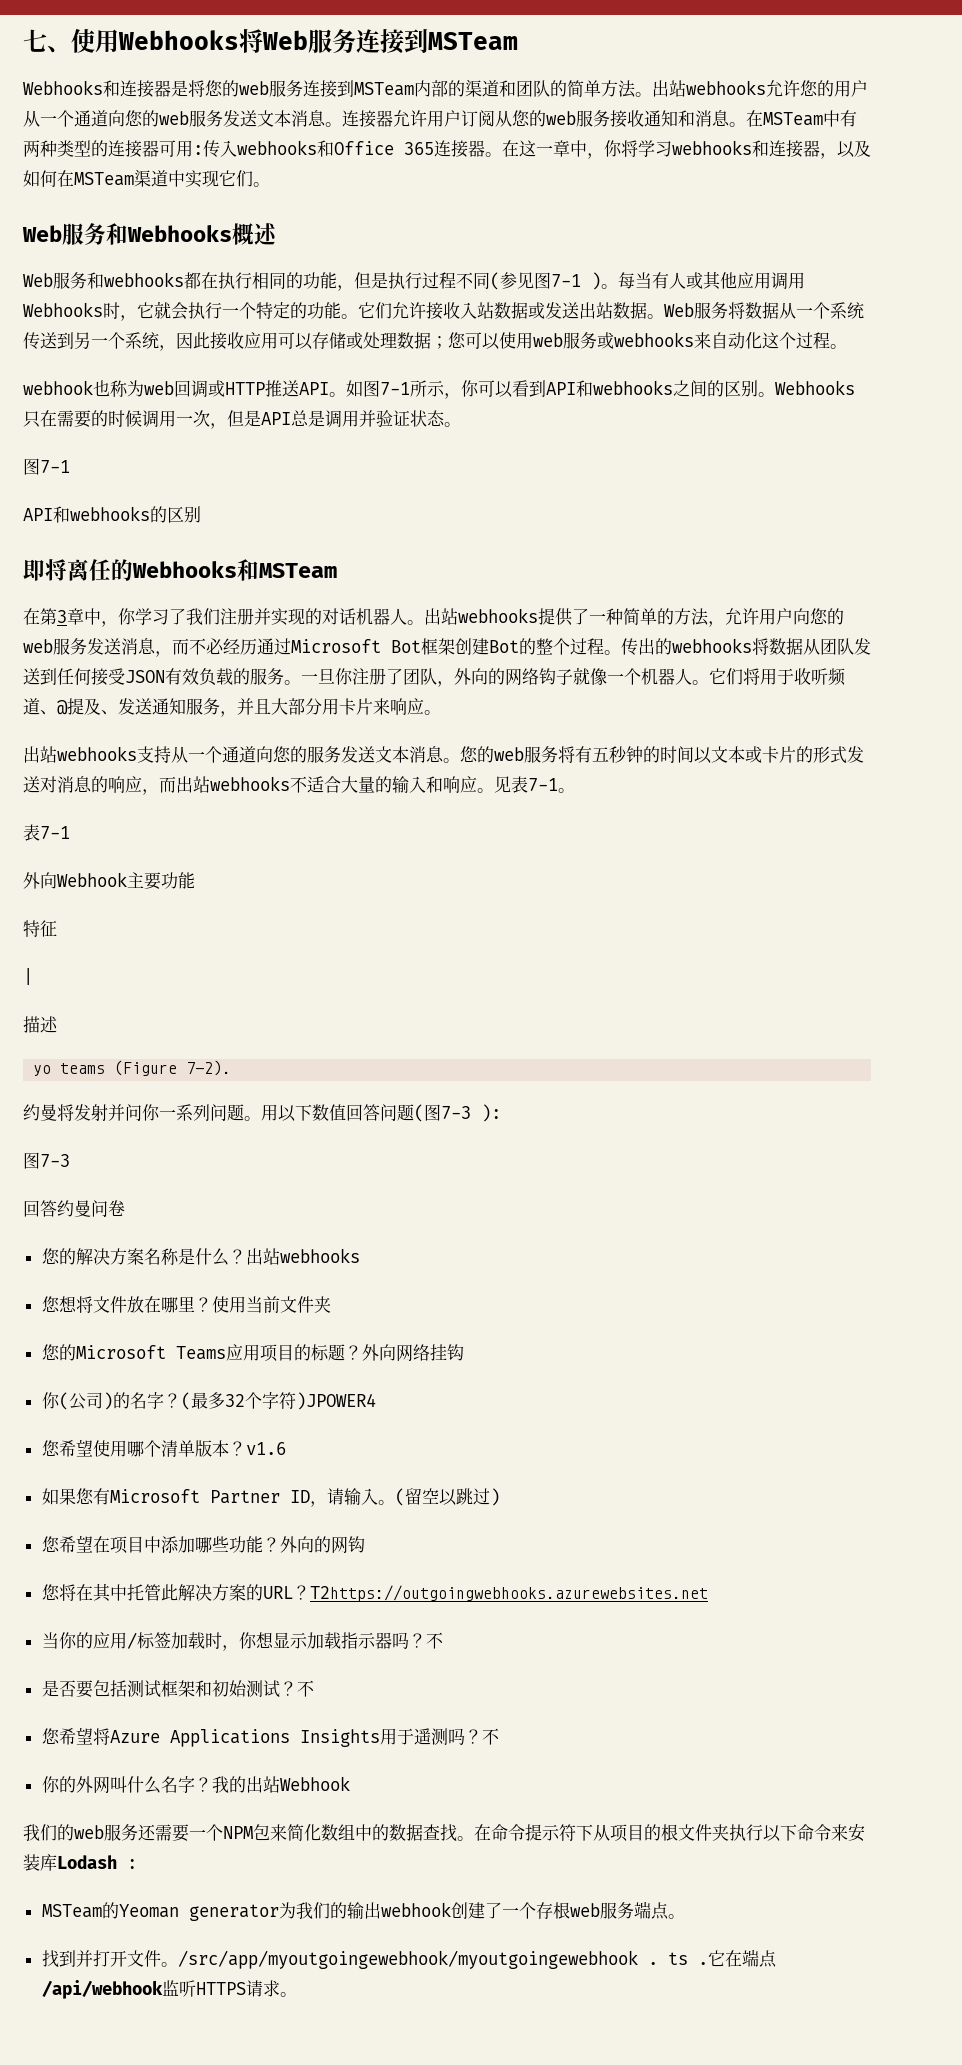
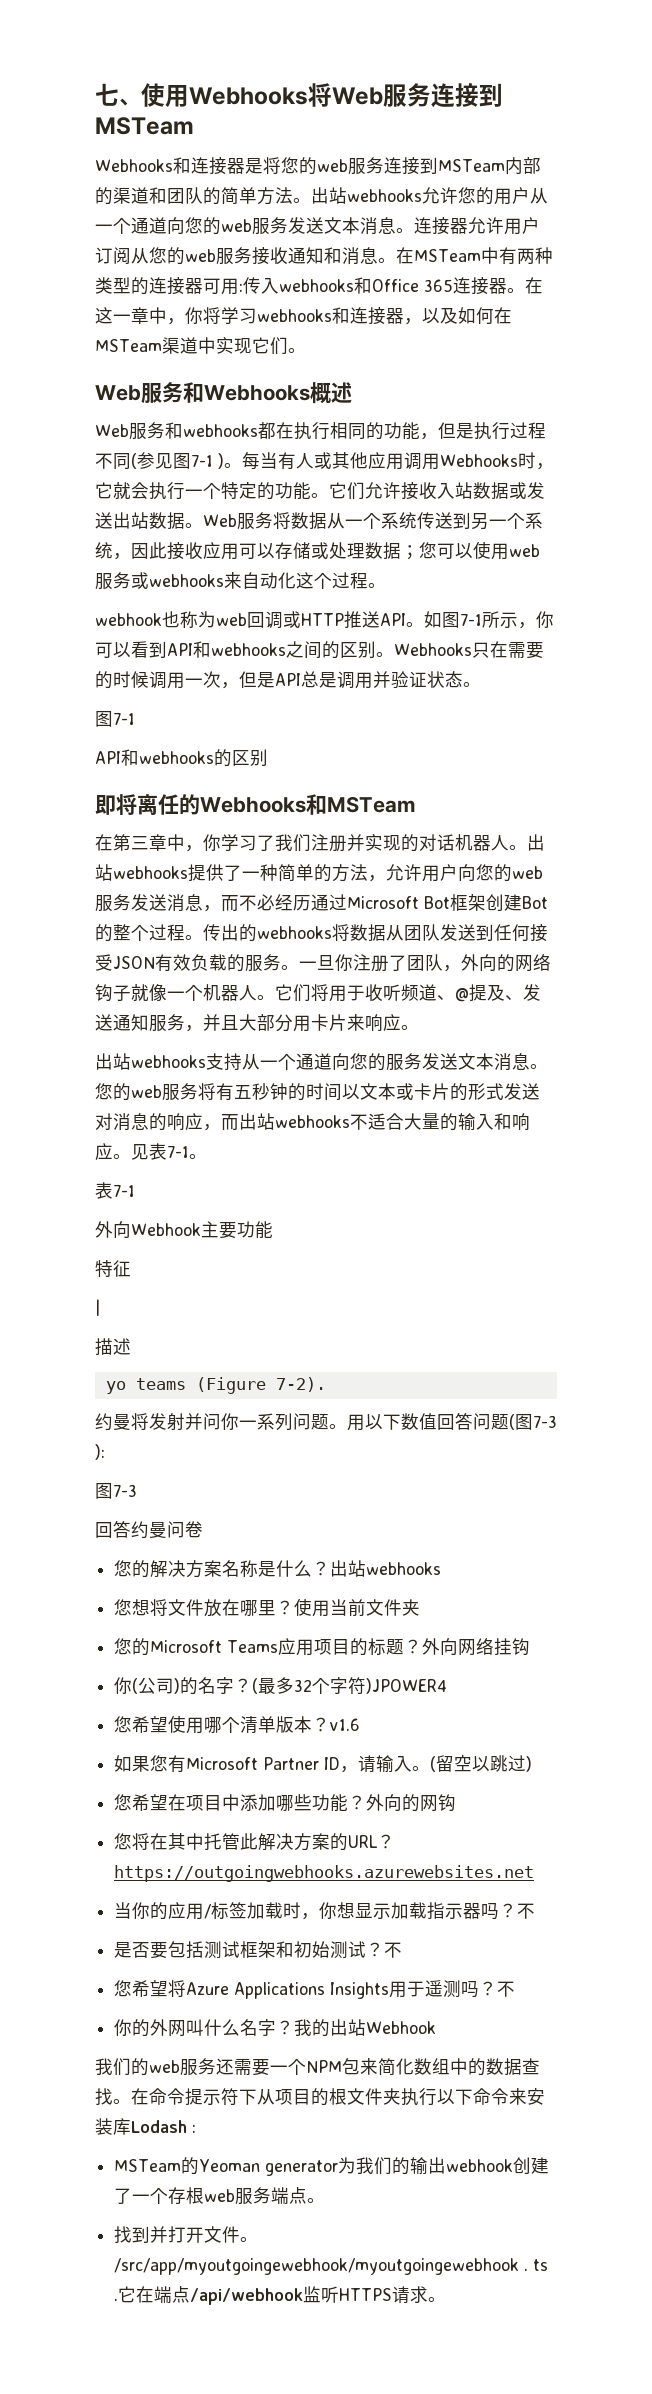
[57,610,67,623] 3 -> [131,836,149,850] 三
[309,1585,708,1602] T2https://outgoingwebhooks.azurewebsites.net -> [114,1865,535,1882] https://outgoingwebhooks.azurewebsites.net

